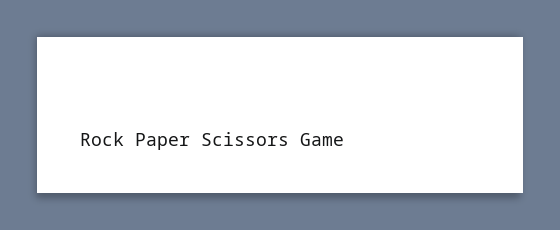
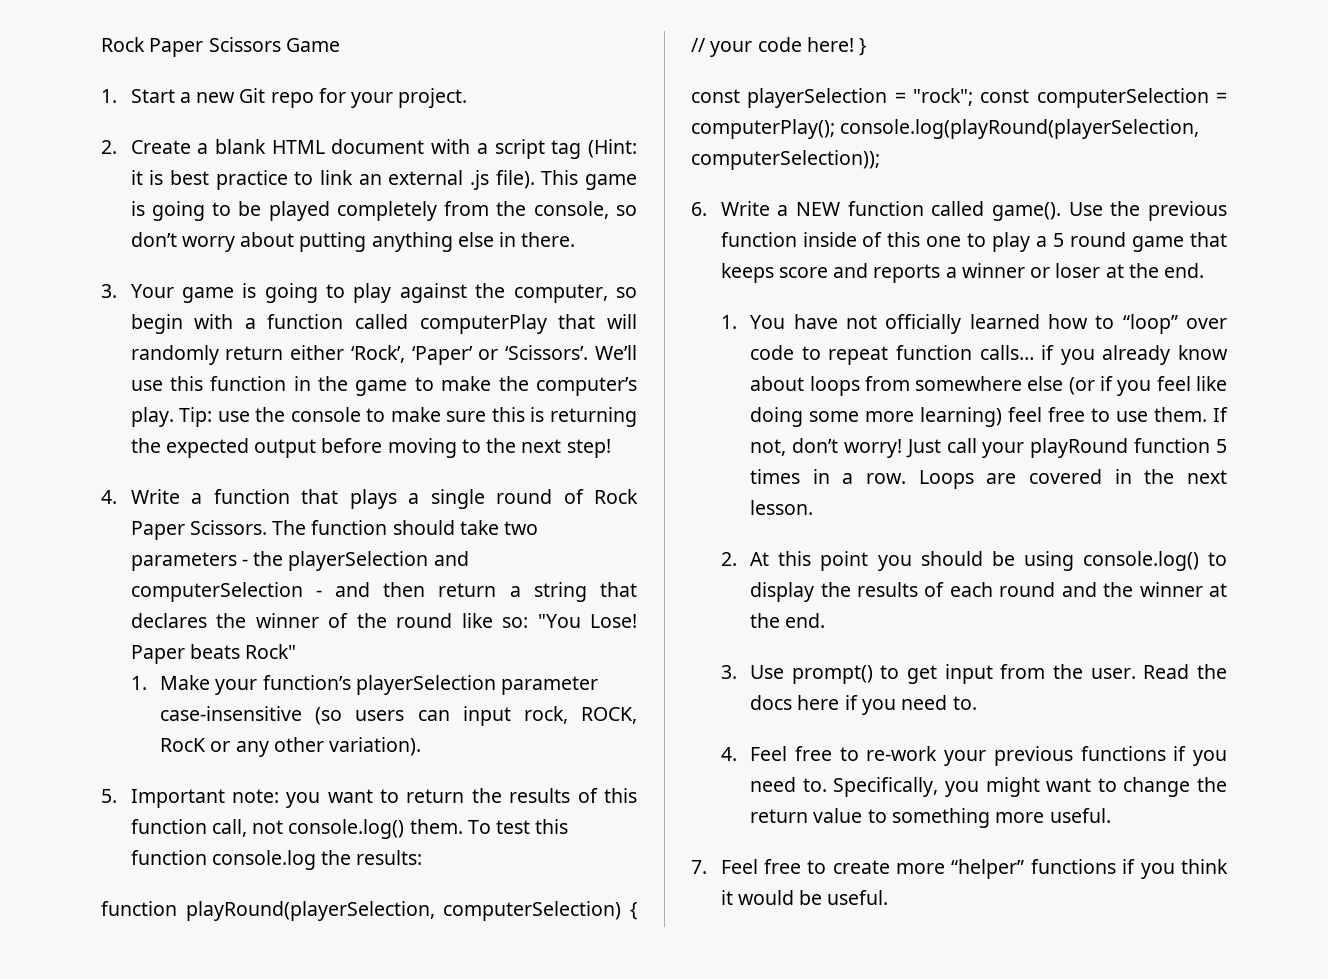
(344, 139) none -> [101,88,468,108] [101,139,637,159] [130,170,637,190] [130,201,637,221] [130,232,576,252] [101,283,638,303] [130,314,637,334] [130,345,637,365] [130,376,638,396] [130,407,637,427] [130,438,611,458] [101,489,638,509] [130,520,539,540] [130,551,469,571] [130,582,637,602] [130,613,637,628] [130,644,297,664] [130,675,599,695] [160,706,637,726] [160,737,422,757] [101,788,638,808] [130,819,569,839] [130,850,423,870] [101,901,637,921] [691,37,867,57] [691,88,1227,108] [691,119,1200,139] [691,150,880,170] [691,201,1227,221] [720,232,1227,252] [720,263,1205,283] [720,314,1227,334] [750,345,1228,365] [750,376,1227,396] [750,407,1228,427] [750,438,1227,458] [750,469,1227,489] [750,500,814,515] [720,551,1227,571] [750,582,1227,602] [750,613,826,628] [720,664,1227,684] [750,695,977,715] [720,746,1227,766] [750,777,1227,797] [750,808,1111,828] [691,859,1228,879] [720,890,889,905] // 1. Start a new Git repo for your project. // 2. Create a blank HTML document with a script tag (Hint: it is best practice to link an external .js file). This game is going to be played completely from the console, so don’t worry about putting anything else in there. // 3. Your game is going to play against the computer, so begin with a function called computerPlay that will randomly return either ‘Rock’, ‘Paper’ or ‘Scissors’. We’ll use this function in the game to make the computer’s play. Tip: use the console to make sure this is returning the expected output before moving to the next step! // 4. Write a function that plays a single round of Rock Paper Scissors. The function should take two parameters - the playerSelection and computerSelection - and then return a string that declares the winner of the round like so: "You Lose! Paper beats Rock" // 1. Make your function’s playerSelection parameter case-insensitive (so users can input rock, ROCK, RocK or any other variation). // 5. Important note: you want to return the results of this function call, not console.log() them. To test this function console.log the results: // function playRound(playerSelection, computerSelection) { // your code here! } // const playerSelection = "rock"; const computerSelection = computerPlay(); console.log(playRound(playerSelection, computerSelection)); // 6. Write a NEW function called game(). Use the previous function inside of this one to play a 5 round game that keeps score and reports a winner or loser at the end. // 1. You have not officially learned how to “loop” over code to repeat function calls… if you already know about loops from somewhere else (or if you feel like doing some more learning) feel free to use them. If not, don’t worry! Just call your playRound function 5 times in a row. Loops are covered in the next lesson. // 2. At this point you should be using console.log() to display the results of each round and the winner at the end. // 3. Use prompt() to get input from the user. Read the docs here if you need to. // 4. Feel free to re-work your previous functions if you need to. Specifically, you might want to change the return value to something more useful. // 7. Feel free to create more “helper” functions if you think it would be useful.

